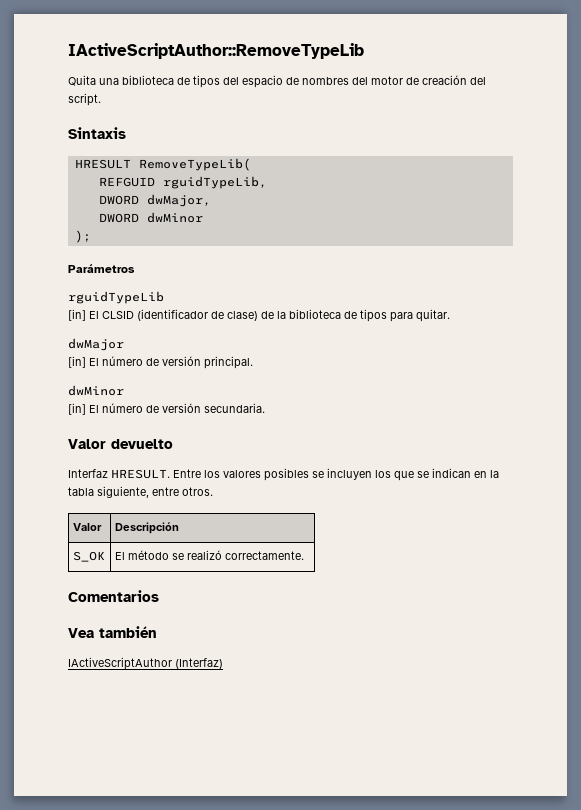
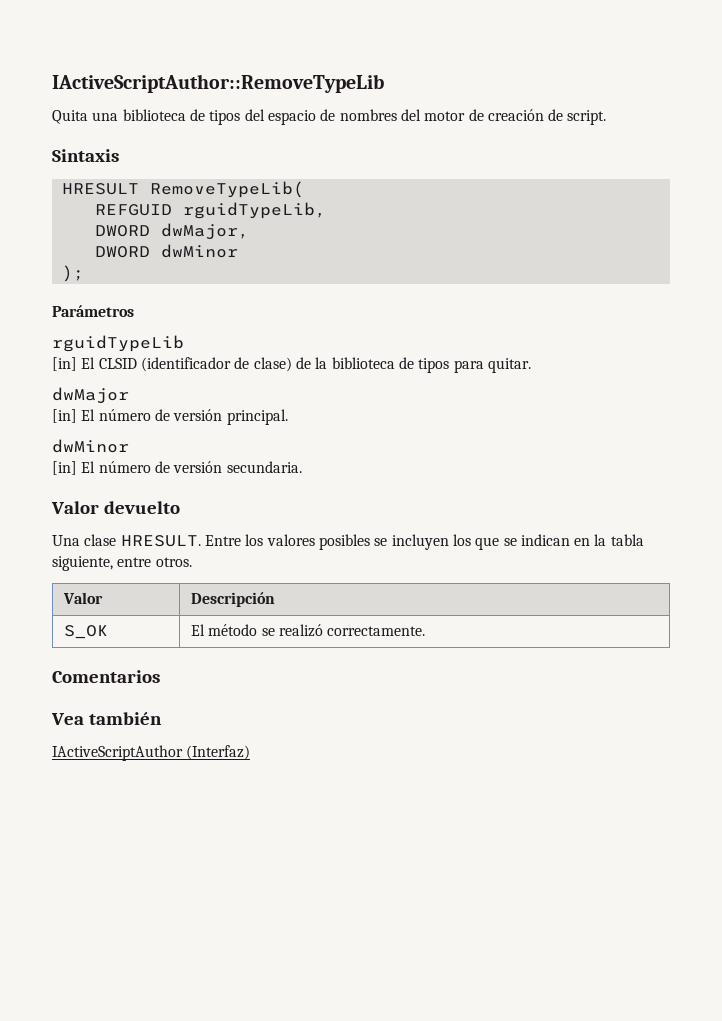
[470,77,486,85] del -> [548,109,564,121] de
[68,469,108,478] Interfaz -> [52,534,117,546] Una clase

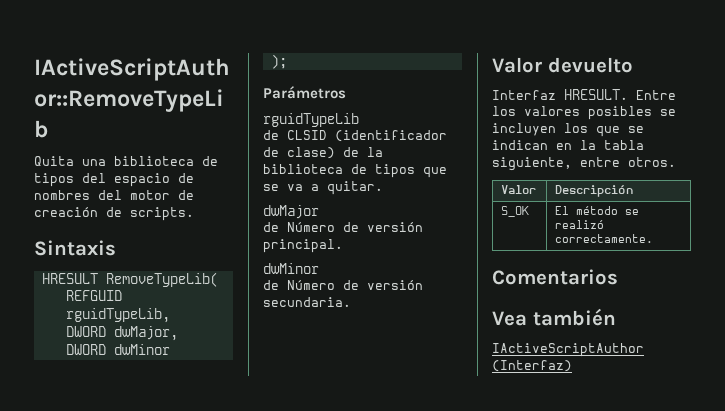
[567,110,607,125] script. -> [130,207,194,221] scripts.
[52,357,96,371] [in] El -> [263,130,279,140] de
[453,360,484,373] para -> [423,167,447,178] [263,184,319,191] que se va a
[52,409,151,423] [in] El número -> [263,222,335,232] de Número
[52,461,151,475] [in] El número -> [263,280,335,290] de Número
[52,534,117,546] Una clase -> [492,90,556,100] Interfaz

